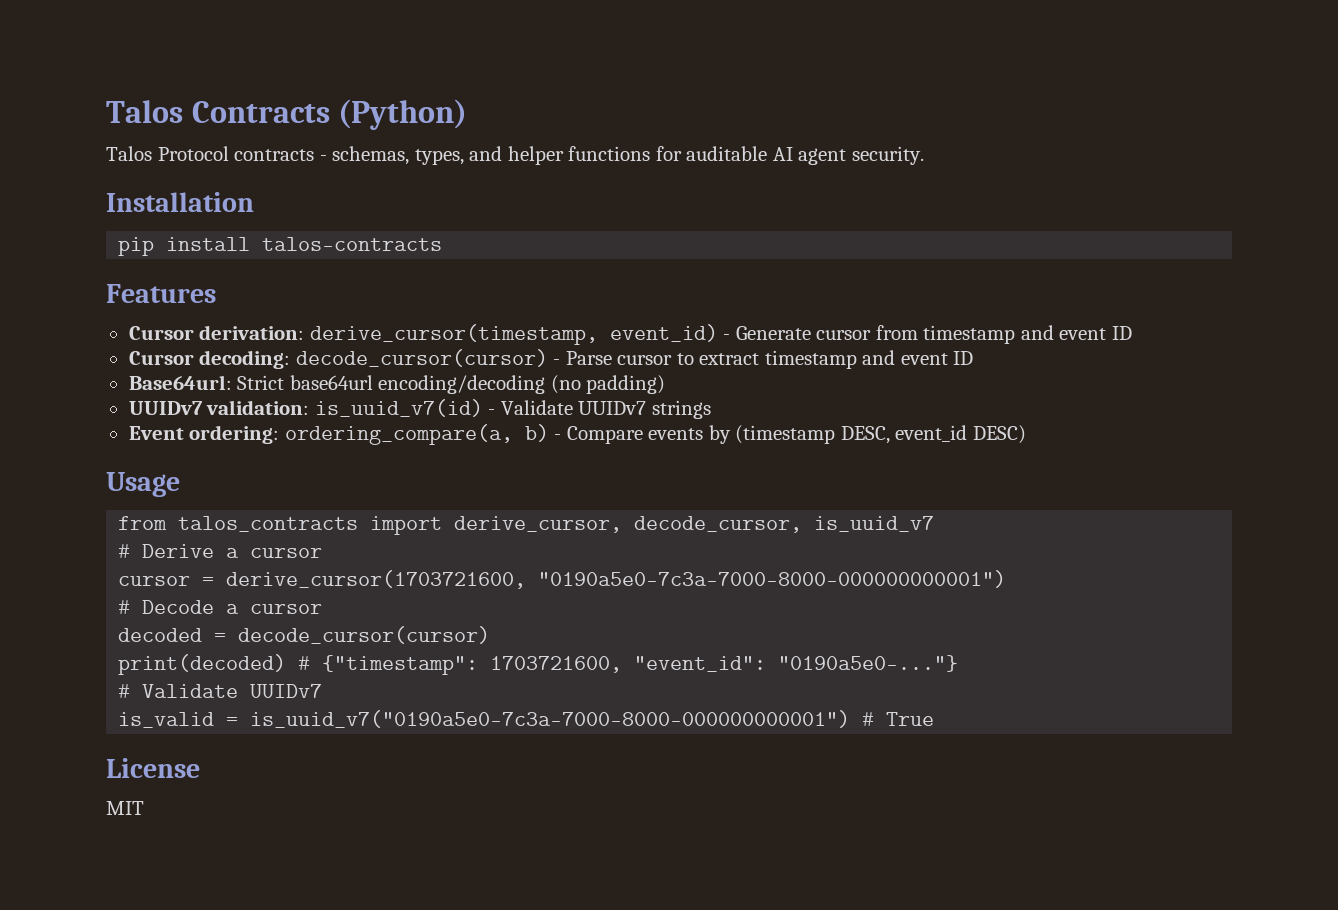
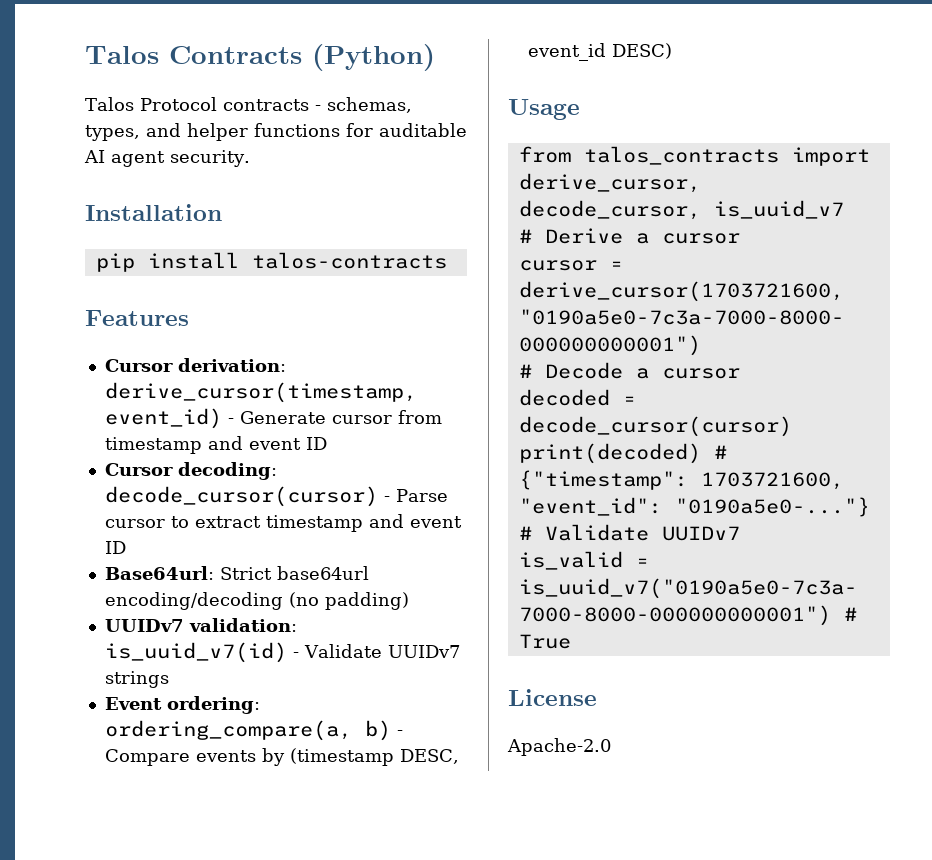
[106,801,144,815] MIT -> [507,738,611,756] Apache-2.0

